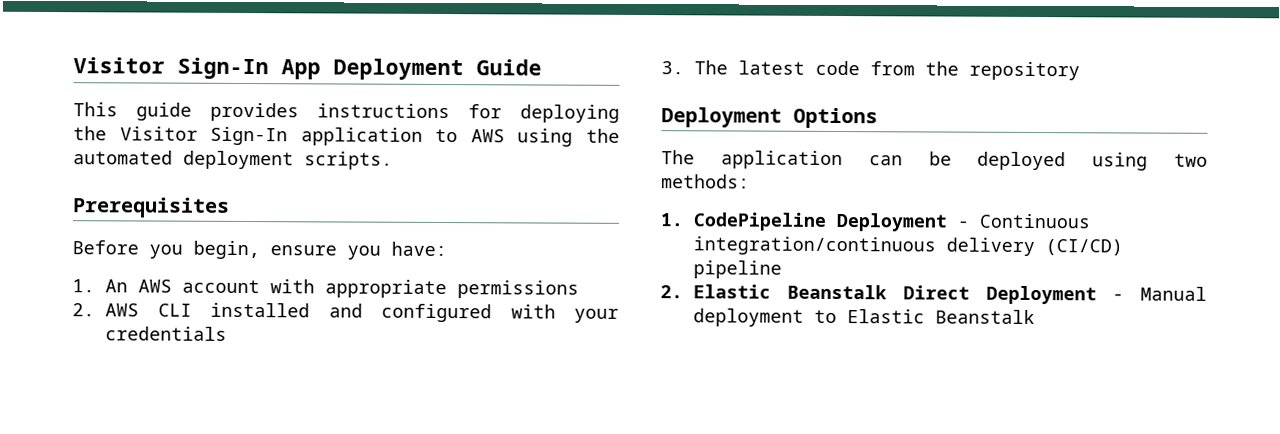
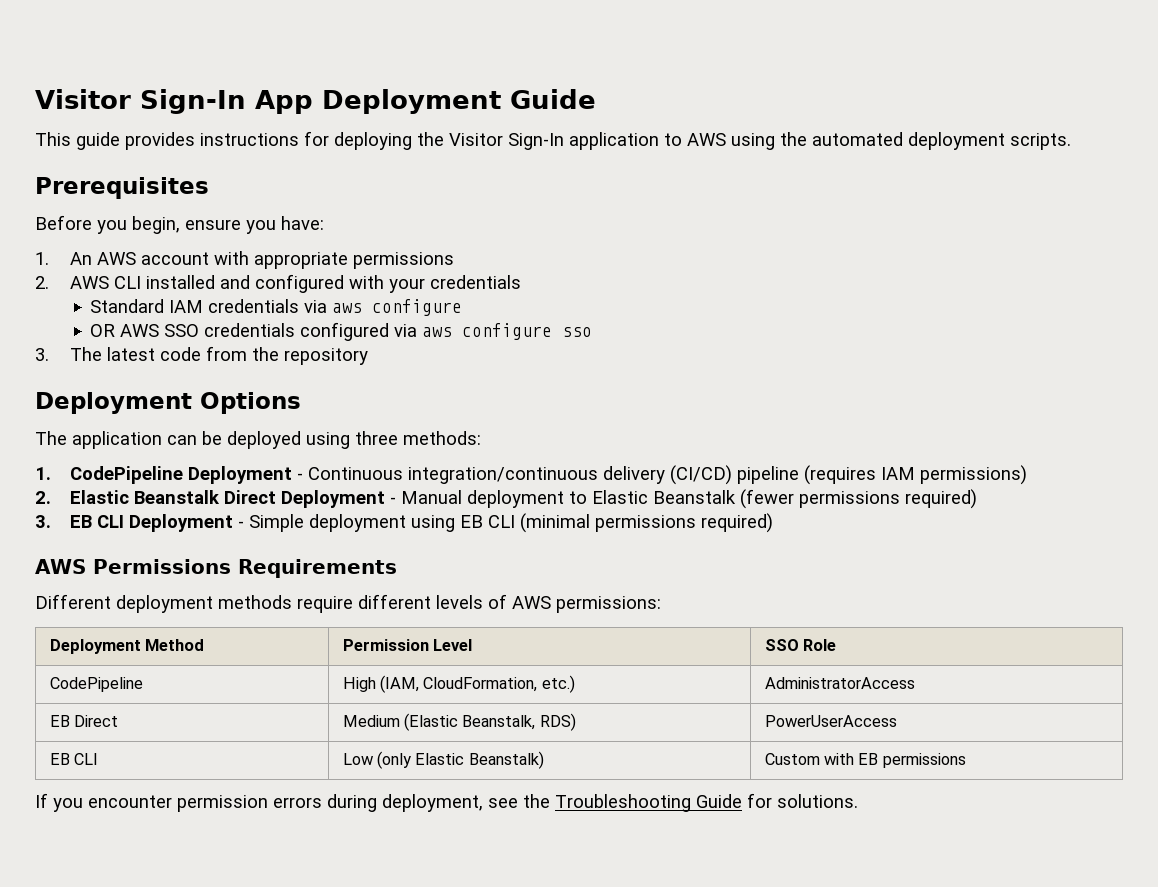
(228, 333) none -> [90,299,463,316] [90,322,593,341] // Standard IAM credentials via aws configure // OR AWS SSO credentials configured via aws configure sso
[1174,153,1208,167] two -> [355,431,398,445] three
(783, 269) none -> [803,465,1027,485] (requires IAM permissions)
(1036, 317) none -> [739,489,977,509] [35,513,773,533] [35,559,397,578] [35,594,661,613] [49,639,205,654] [342,639,473,651] [764,639,837,651] [49,677,143,692] [342,675,575,693] [764,677,915,689] [49,715,119,727] [342,713,576,731] [764,715,897,727] [49,753,99,765] [342,751,544,769] [764,753,966,768] [35,793,858,812] (fewer permissions required) // 3. EB CLI Deployment - Simple deployment using EB CLI (minimal permissions required) // AWS Permissions Requirements // Different deployment methods require different levels of AWS permissions: // Deployment Method | Permission Level | SSO Role // CodePipeline | High (IAM, CloudFormation, etc.) | AdministratorAccess // EB Direct | Medium (Elastic Beanstalk, RDS) | PowerUserAccess // EB CLI | Low (only Elastic Beanstalk) | Custom with EB permissions // If you encounter permission errors during deployment, see the Troubleshooting Guide for solutions.

